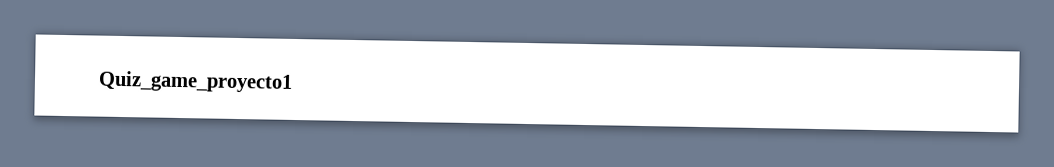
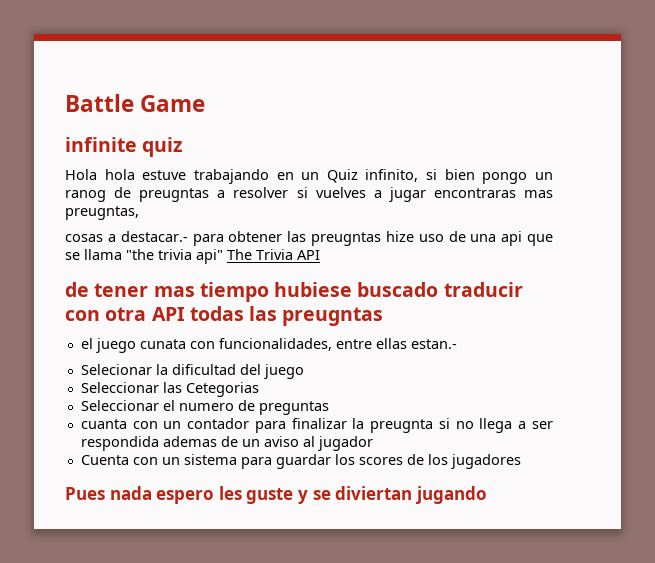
[98,70,293,93] Quiz_game_proyecto1 -> [65,94,206,112] [65,137,184,157] [65,169,553,184] [65,187,553,202] [65,206,139,220] [65,231,553,246] [65,249,320,264] [65,282,523,302] [65,306,384,326] [80,338,457,353] [80,364,304,379] [80,382,259,397] [80,400,329,415] [80,418,553,433] [80,436,373,451] [80,454,521,469] [65,486,487,504] Battle Game // infinite quiz // Hola hola estuve trabajando en un Quiz infinito, si bien pongo un ranog de preugntas a resolver si vuelves a jugar encontraras mas preugntas, // cosas a destacar.- para obtener las preugntas hize uso de una api que se llama "the trivia api" The Trivia API // de tener mas tiempo hubiese buscado traducir con otra API todas las preugntas // el juego cunata con funcionalidades, entre ellas estan.- // Selecionar la dificultad del juego // Seleccionar las Cetegorias // Seleccionar el numero de preguntas // cuanta con un contador para finalizar la preugnta si no llega a ser respondida ademas de un aviso al jugador // Cuenta con un sistema para guardar los scores de los jugadores // Pues nada espero les guste y se diviertan jugando

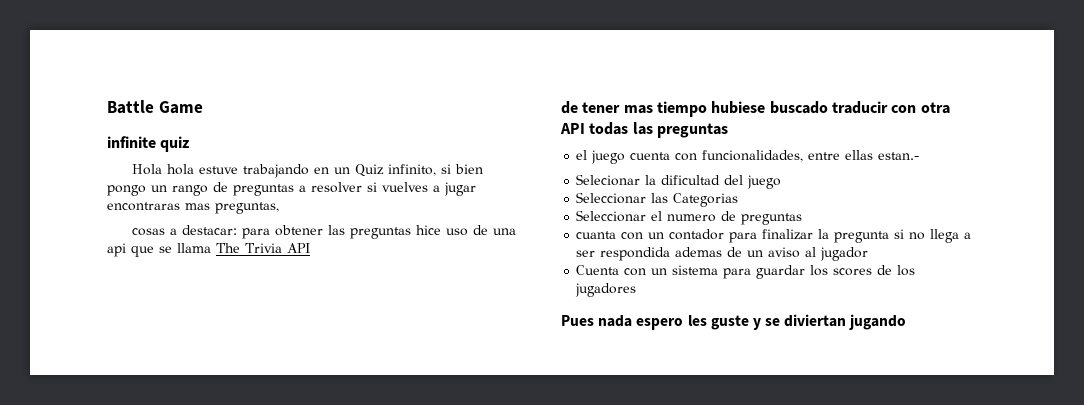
[65,187,210,202] ranog de preugntas -> [172,182,294,196] rango de preguntas
[65,206,139,220] preugntas, -> [215,202,279,214] preguntas,
[120,231,188,242] destacar.- -> [181,225,237,235] destacar:
[311,231,414,246] preugntas hize -> [349,225,441,239] preguntas hice
[126,249,223,264] "the trivia api" -> (211, 248) none
[282,307,384,326] preugntas -> [656,123,728,138] preguntas
[139,339,186,349] cunata -> [630,152,671,160] cuenta
[185,382,259,397] Cetegorias -> [673,193,739,207] Categorias
[370,419,434,433] preugnta -> [834,231,890,243] pregunta

